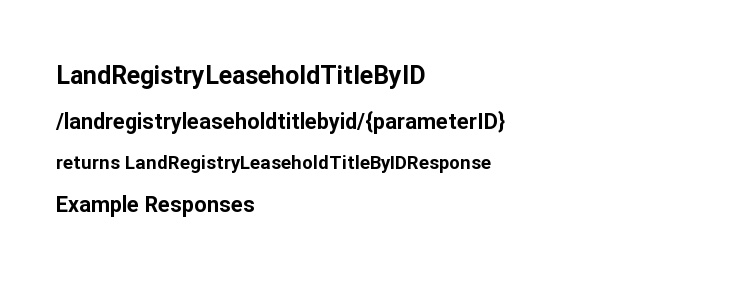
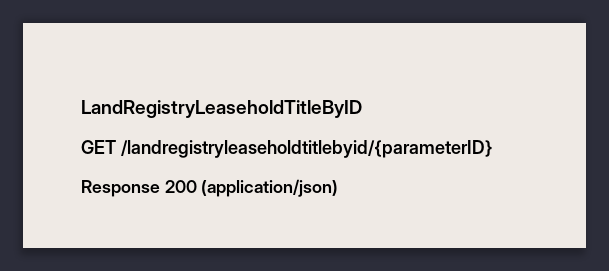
(426, 77) none -> [81,140,116,154] GET
[56,155,491,173] [56,195,255,217] returns LandRegistryLeaseholdTitleByIDResponse // Example Responses -> [81,179,339,197] Response 200 (application/json)

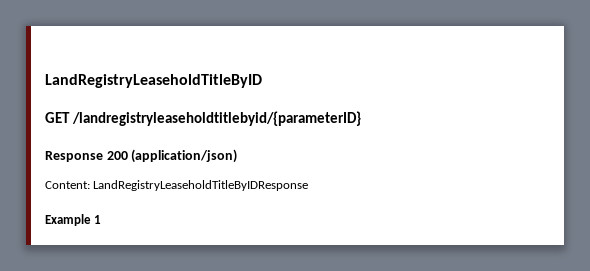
(339, 188) none -> [45,180,309,191] [45,214,102,226] // Content: LandRegistryLeaseholdTitleByIDResponse // Example 1

